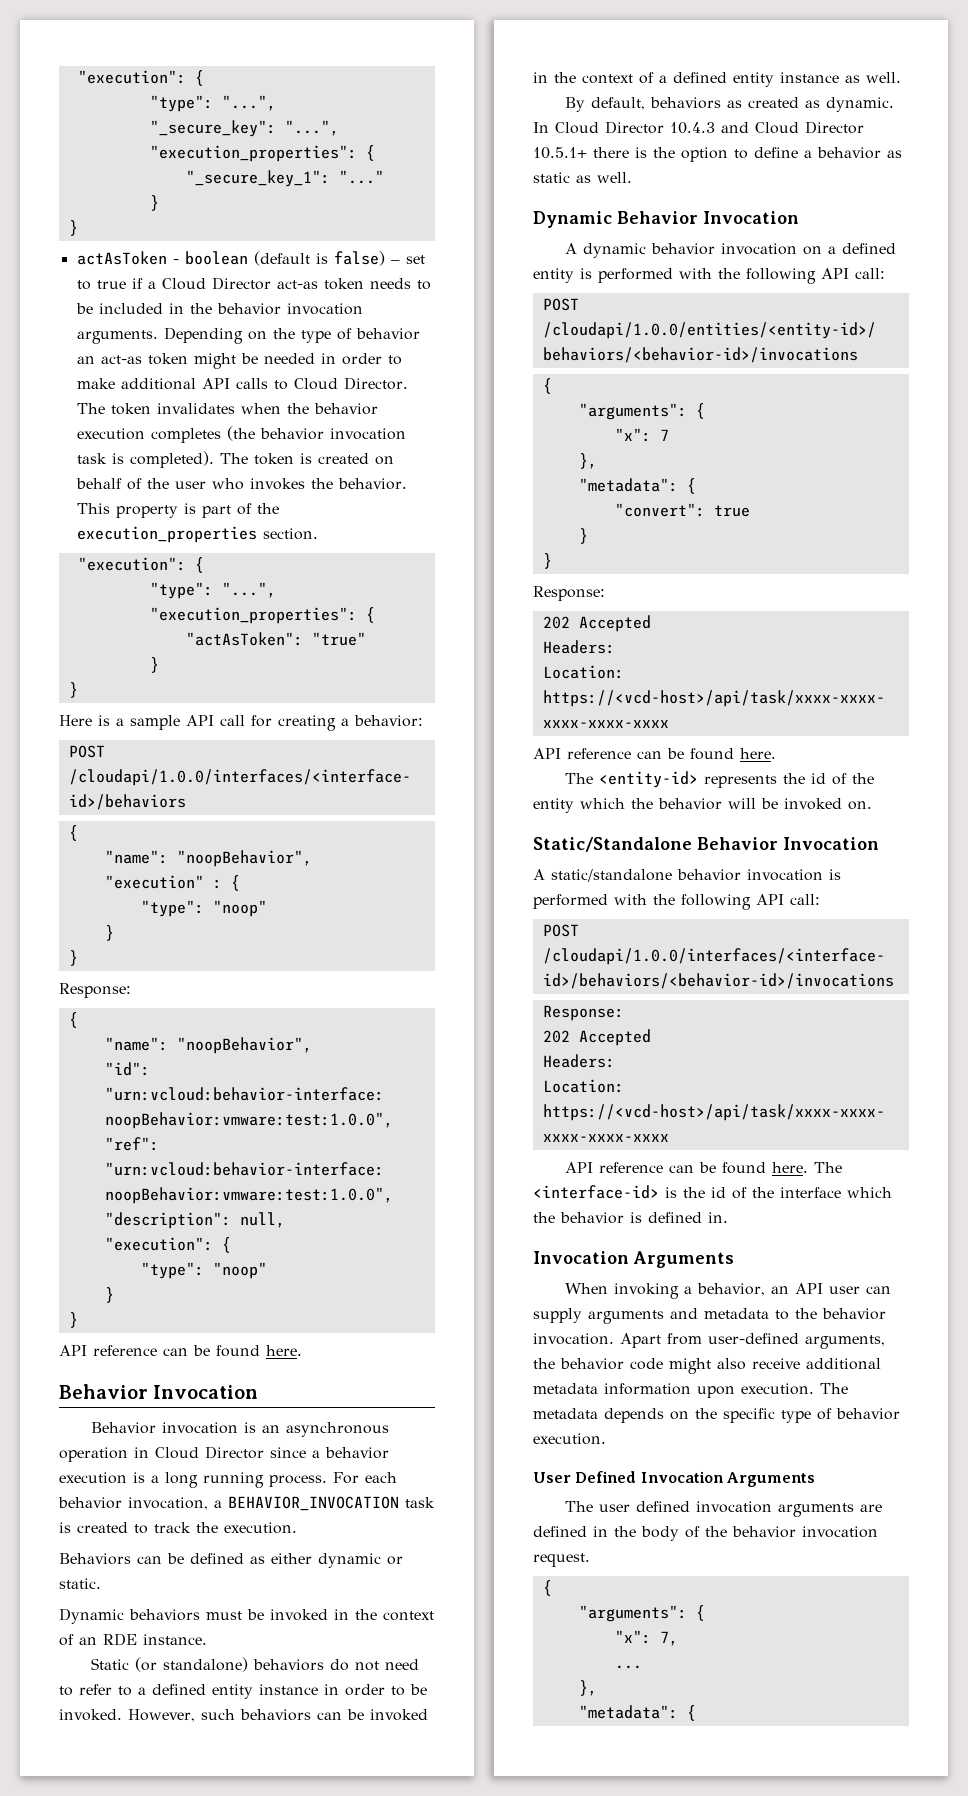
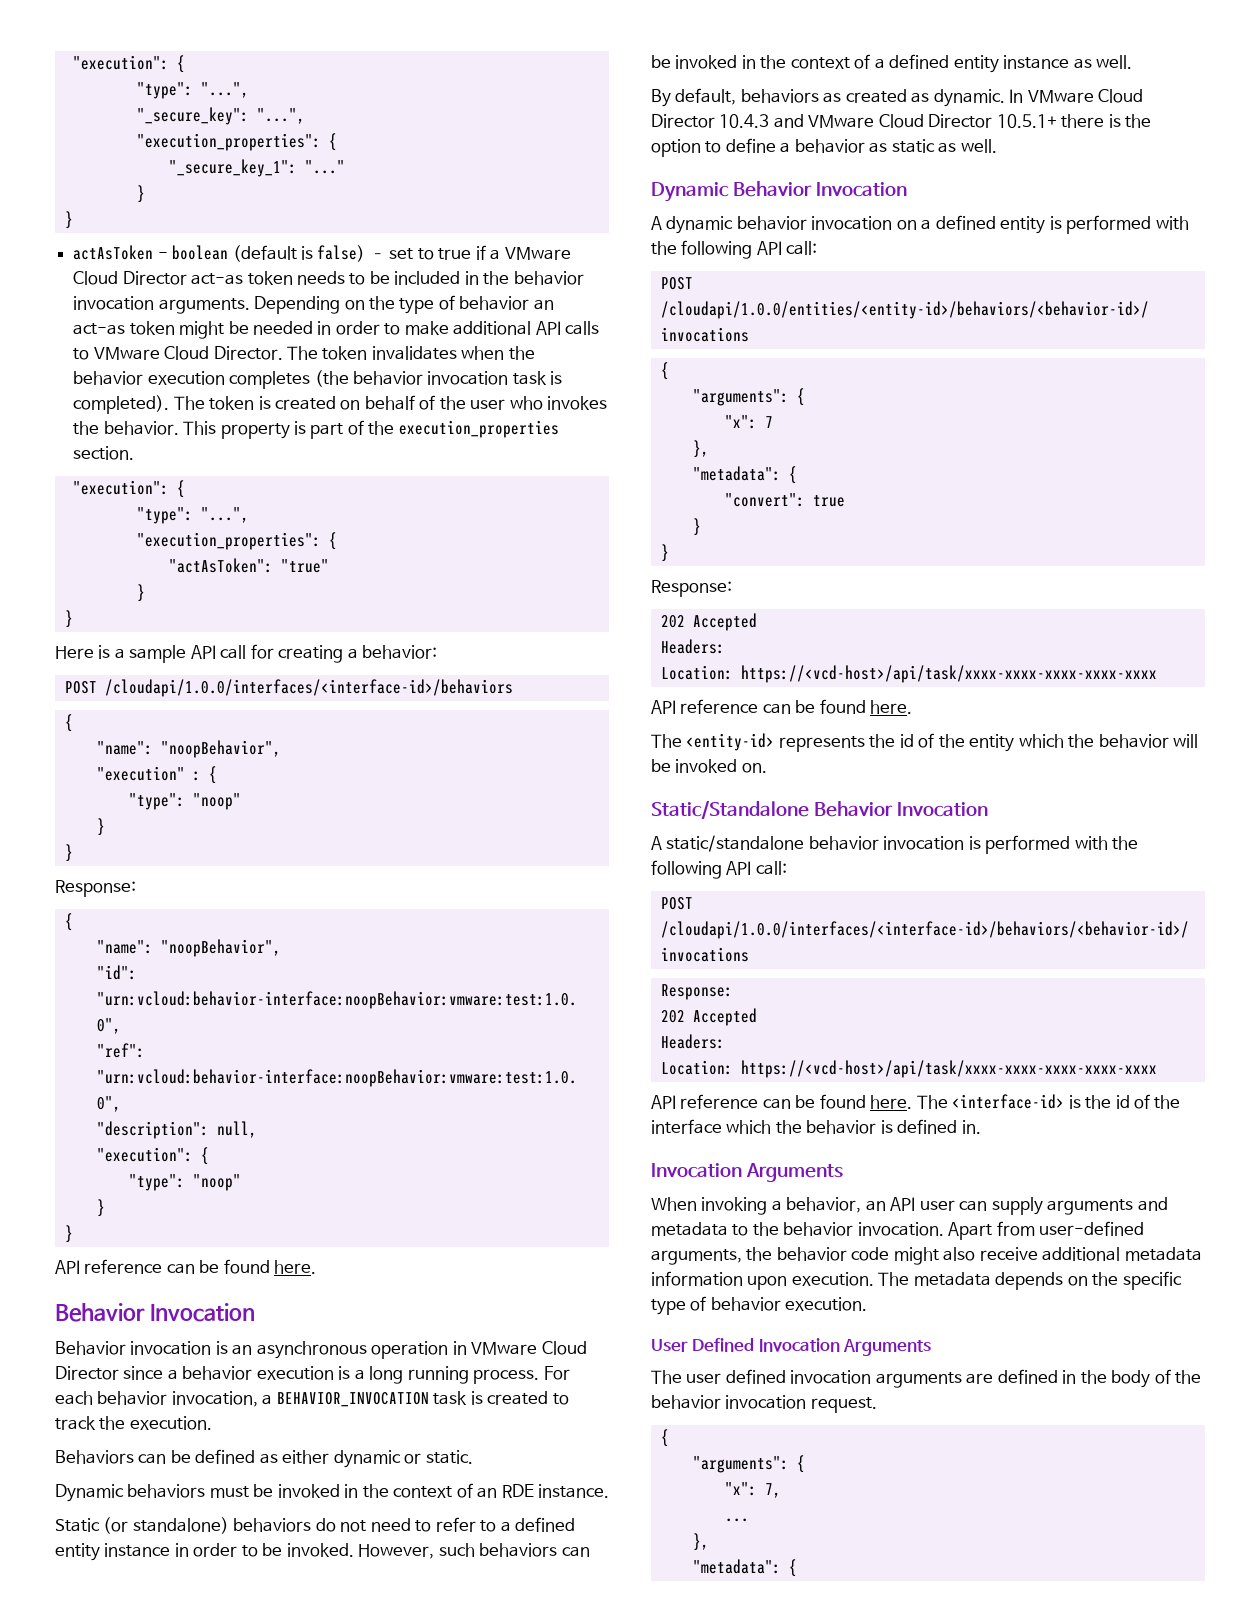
(156, 285) none -> [504,247,571,260] VMware
(288, 385) none -> [93,347,160,360] VMware
(149, 1452) none -> [471,1342,538,1355] VMware
(549, 127) none -> [1027,90,1094,103] VMware
(749, 127) none -> [808,115,875,128] VMware

